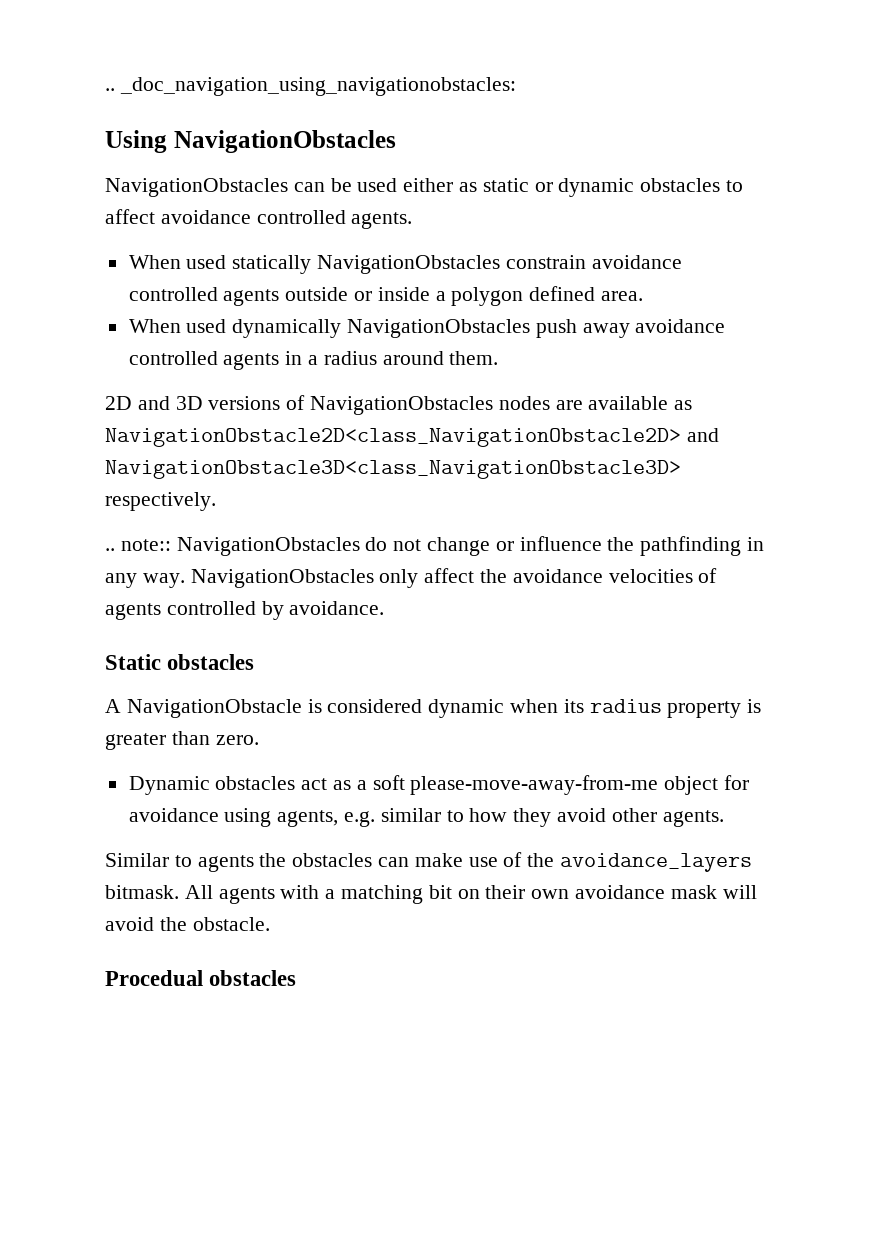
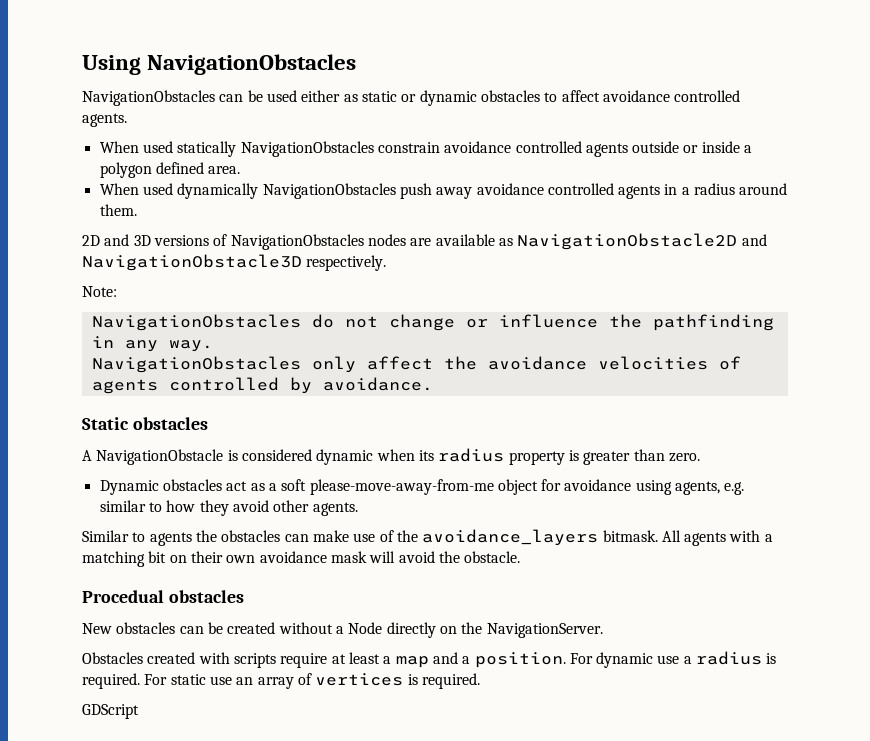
[105,77,516,96] .. _doc_navigation_using_navigationobstacles: // -> (82, 65) none
[105,428,719,447] [105,460,681,479] NavigationObstacle2D<class_NavigationObstacle2D> and NavigationObstacle3D<class_NavigationObstacle3D> -> [517,233,767,250] [82,254,302,271] NavigationObstacle2D and NavigationObstacle3D
[105,539,171,551] .. note:: -> [82,286,117,297] Note: //
(185, 580) none -> (213, 346) //
(297, 978) none -> [82,622,603,638] [82,651,777,668] [82,673,480,689] [82,704,139,719] // New obstacles can be created without a Node directly on the NavigationServer. // Obstacles created with scripts require at least a map and a position. For dynamic use a radius is required. For static use an array of vertices is required. // GDScript

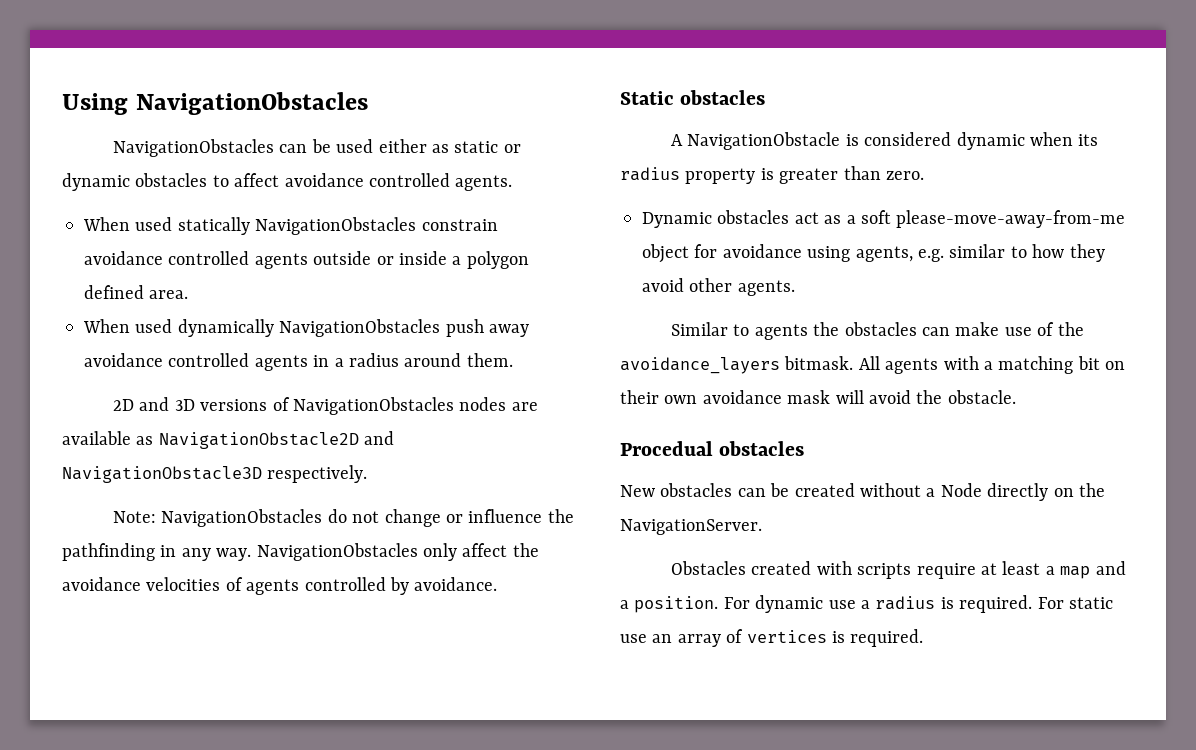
(117, 291) // -> (157, 517) none
(213, 346) // -> (252, 554) none
[82,704,139,719] // GDScript -> (924, 638) none

